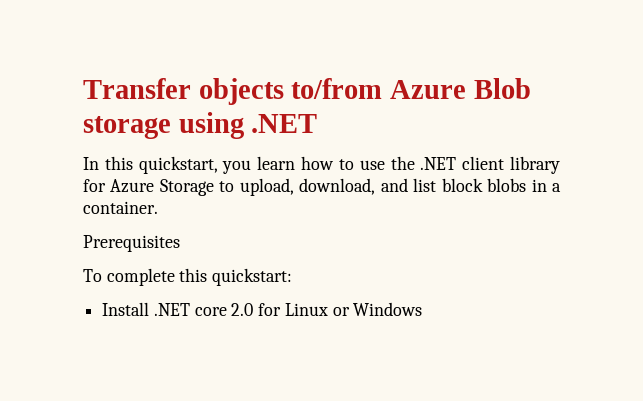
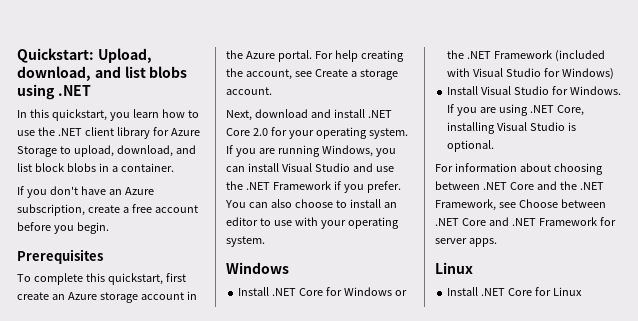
[83,78,531,105] [83,116,171,139] Transfer objects to/from Azure Blob storage -> [17,48,152,63] [17,66,188,81] Quickstart: Upload, download, and list blobs
[83,235,180,252] [83,268,293,286] [102,302,423,316] Prerequisites // To complete this quickstart: // Install .NET core 2.0 for Linux or Windows -> [17,186,154,198] [17,204,198,216] [17,222,109,234] [17,249,103,264] [17,273,186,285] [17,291,197,303] [226,50,404,62] [226,68,398,80] [226,87,272,95] [226,109,392,121] [226,127,408,139] [226,145,396,157] [226,163,394,172] [226,181,401,193] [225,199,397,208] [226,217,399,229] [226,236,265,247] [226,262,289,274] [238,287,407,296] [447,50,606,62] [447,68,614,80] [447,86,621,95] [447,104,584,116] [447,122,577,134] [447,140,495,152] [435,163,603,175] [435,181,604,190] [435,199,606,211] [435,217,616,226] [435,238,497,247] [435,262,473,274] [447,287,582,296] If you don't have an Azure subscription, create a free account before you begin. // Prerequisites // To complete this quickstart, first create an Azure storage account in the Azure portal. For help creating the account, see Create a storage account. // Next, download and install .NET Core 2.0 for your operating system. If you are running Windows, you can install Visual Studio and use the .NET Framework if you prefer. You can also choose to install an editor to use with your operating system. // Windows // Install .NET Core for Windows or the .NET Framework (included with Visual Studio for Windows) // Install Visual Studio for Windows. If you are using .NET Core, installing Visual Studio is optional. // For information about choosing between .NET Core and the .NET Framework, see Choose between .NET Core and .NET Framework for server apps. // Linux // Install .NET Core for Linux

